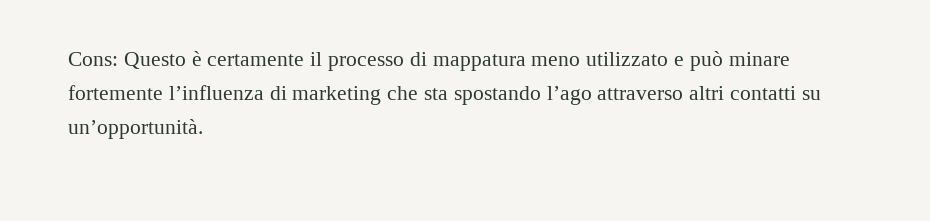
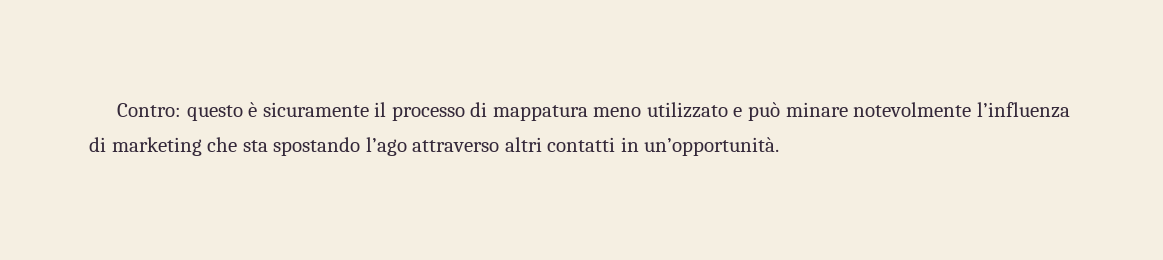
[68,51,305,69] Cons: Questo è certamente -> [117,102,369,121] Contro: questo è sicuramente
[68,85,163,100] fortemente -> [853,102,972,117] notevolmente
[801,90,821,100] su -> [620,137,639,152] in

